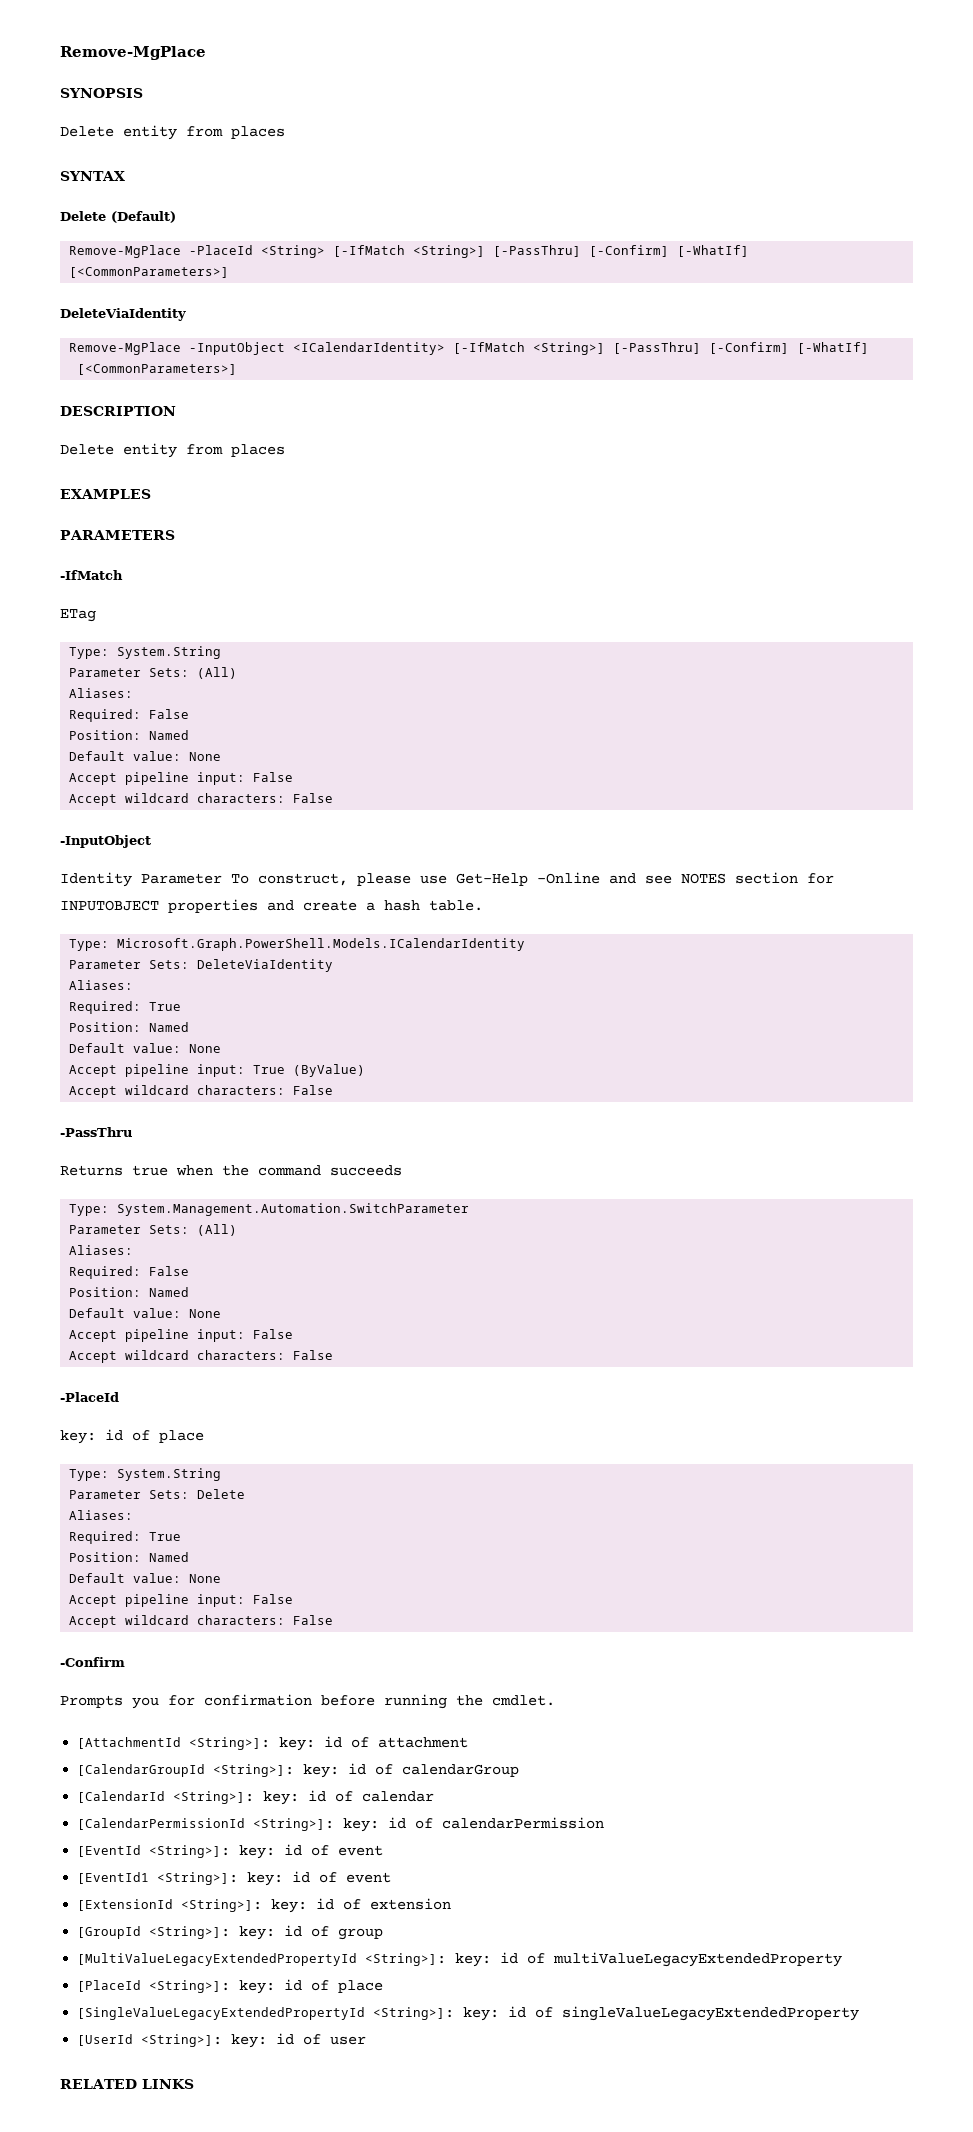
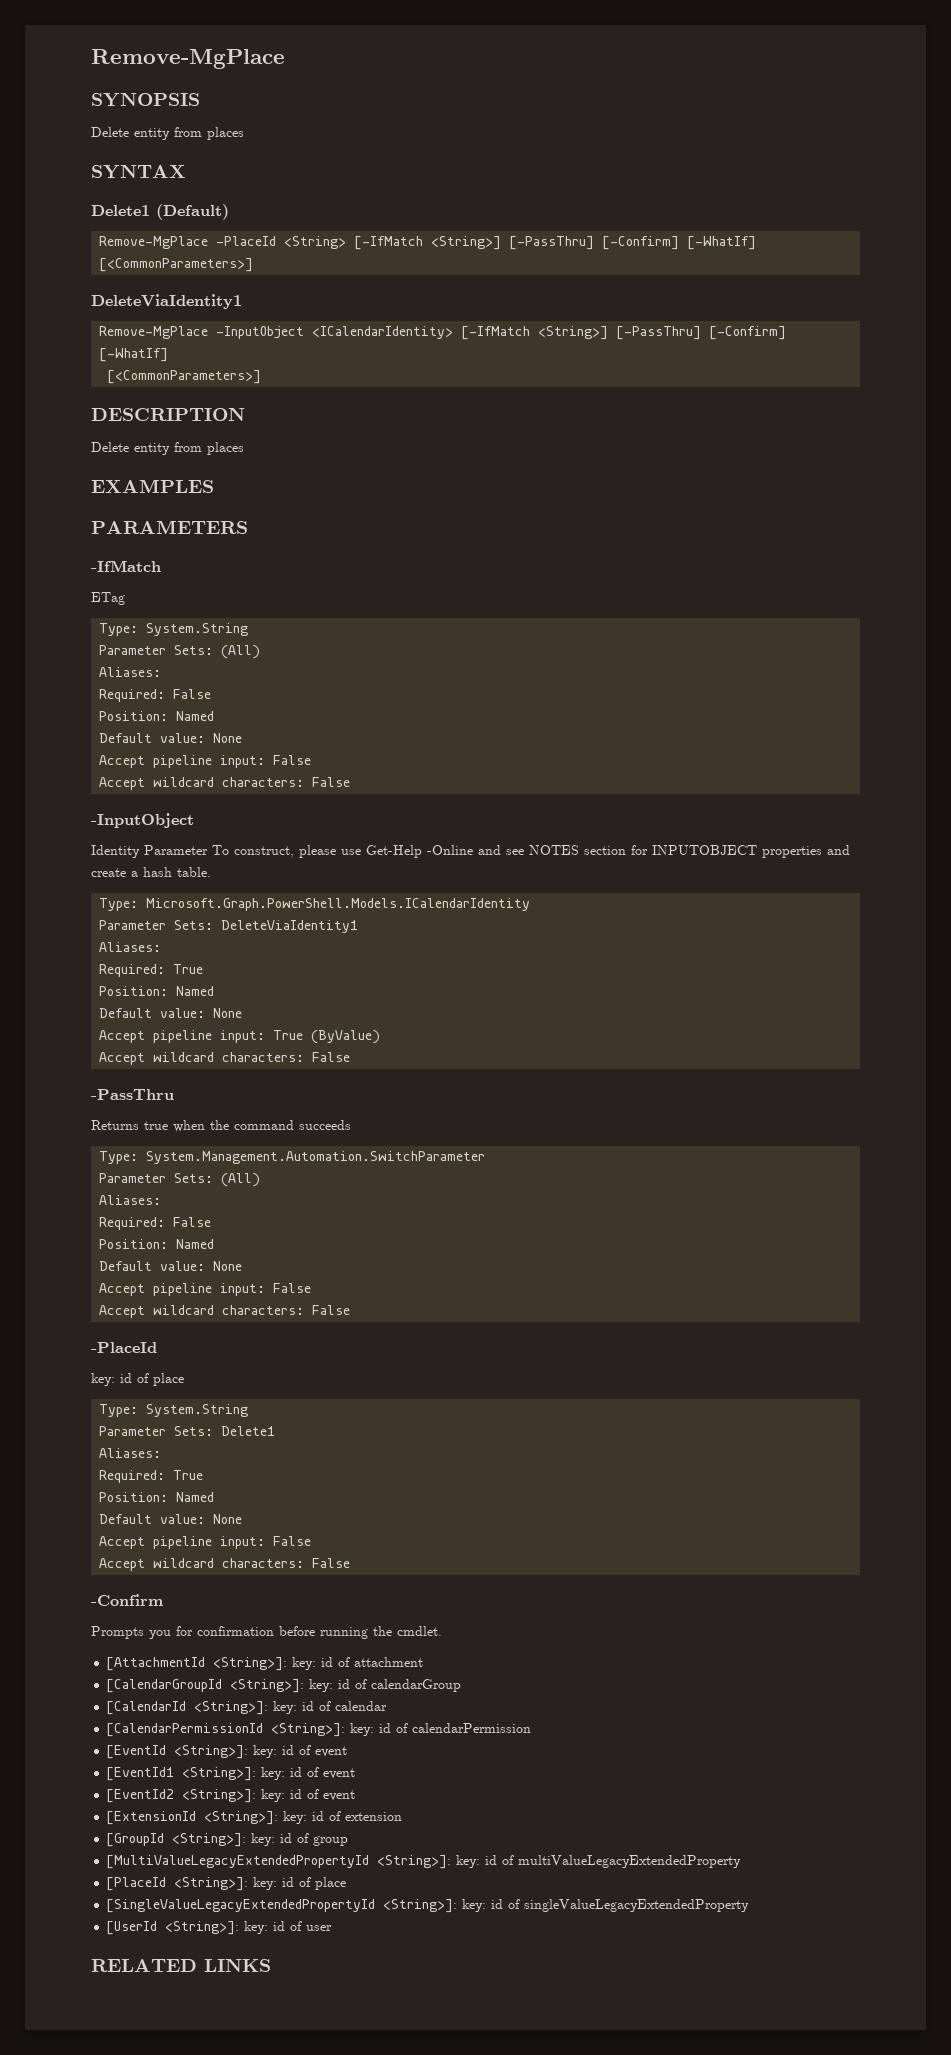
[60,211,106,221] Delete -> [91,205,150,216] Delete1
[60,308,186,321] DeleteViaIdentity -> [91,294,242,309] DeleteViaIdentity1
[197,959,334,972] DeleteViaIdentity -> [221,920,359,933] DeleteViaIdentity1
[197,1489,246,1499] Delete -> [221,1426,276,1436] Delete1
(392, 1877) none -> [106,1789,356,1803] // [EventId2 <String>]: key: id of event

